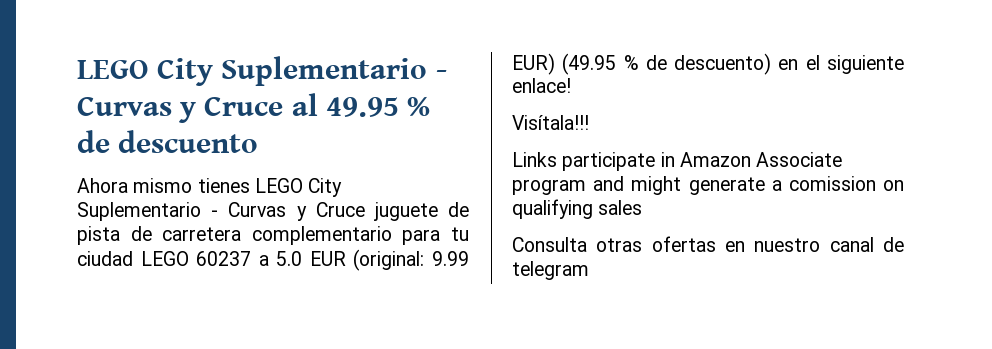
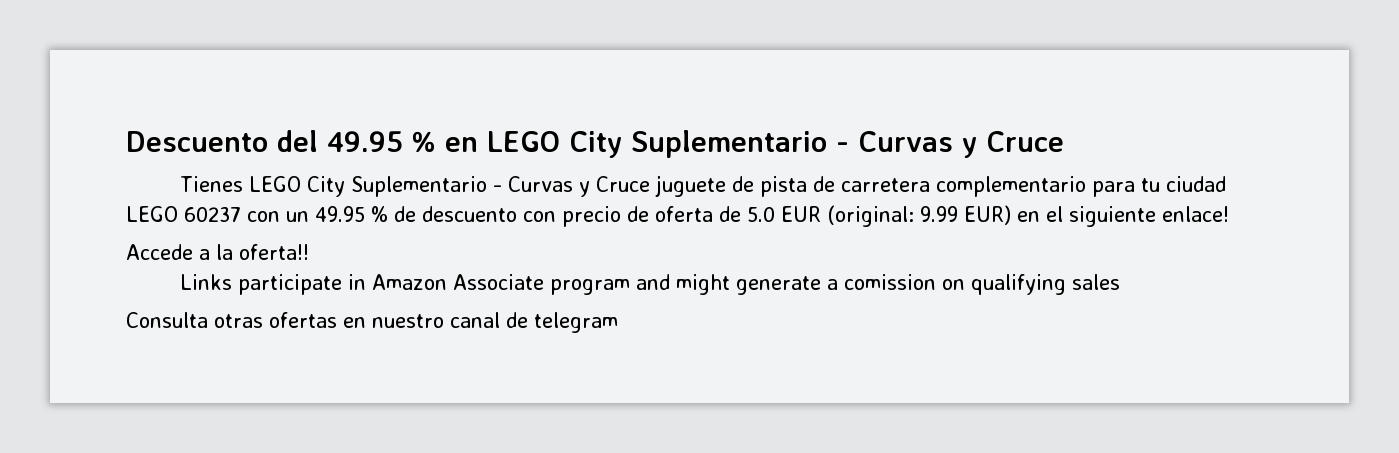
[77,56,447,86] [77,93,431,123] [77,130,259,153] [77,178,250,193] LEGO City Suplementario - Curvas y Cruce al 49.95 % de descuento // Ahora mismo tienes -> [126,130,1064,158] [179,176,243,192] Descuento del 49.95 % en LEGO City Suplementario - Curvas y Cruce // Tienes
[258,255,269,266] a -> [247,206,741,227] con un 49.95 % de descuento con precio de oferta de
[562,53,772,75] (49.95 % de descuento) -> (1011, 215) none
[512,115,589,130] Visítala!!! -> [126,244,309,260] Accede a la oferta!!

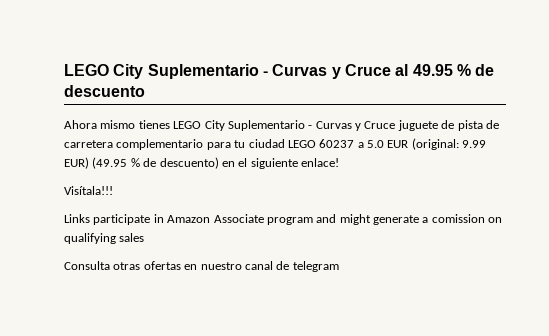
[126,130,1064,158] [179,176,243,192] Descuento del 49.95 % en LEGO City Suplementario - Curvas y Cruce // Tienes -> [64,64,495,79] [64,85,145,97] [64,120,170,129] LEGO City Suplementario - Curvas y Cruce al 49.95 % de descuento // Ahora mismo tienes
[247,206,741,227] con un 49.95 % de descuento con precio de oferta de -> [357,142,364,148] a
(1011, 215) none -> [92,157,219,169] (49.95 % de descuento)
[126,244,309,260] Accede a la oferta!! -> [64,186,113,195] Visítala!!!

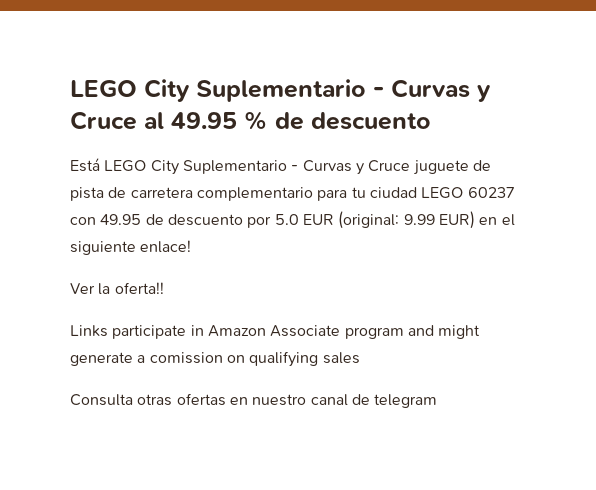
[64,120,170,129] Ahora mismo tienes -> [70,158,100,172] Está
[357,142,364,148] a -> [70,214,272,228] con 49.95 de descuento por
[92,157,219,169] (49.95 % de descuento) -> (475, 220) none
[64,186,113,195] Visítala!!! -> [70,282,164,295] Ver la oferta!!

